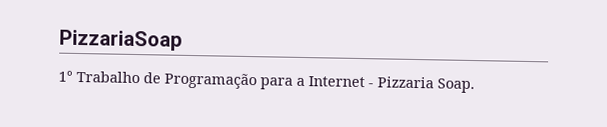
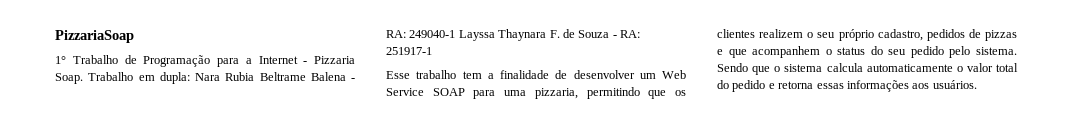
(475, 86) none -> [88,72,355,84] [386,29,640,41] [386,47,432,55] [386,70,686,79] [386,87,686,99] [717,29,1017,41] [717,46,1017,58] [717,63,1018,75] [717,80,977,92] Trabalho em dupla: Nara Rubia Beltrame Balena - RA: 249040-1 Layssa Thaynara F. de Souza - RA: 251917-1 // Esse trabalho tem a finalidade de desenvolver um Web Service SOAP para uma pizzaria, permitindo que os clientes realizem o seu próprio cadastro, pedidos de pizzas e que acompanhem o status do seu pedido pelo sistema. Sendo que o sistema calcula automaticamente o valor total do pedido e retorna essas informações aos usuários.

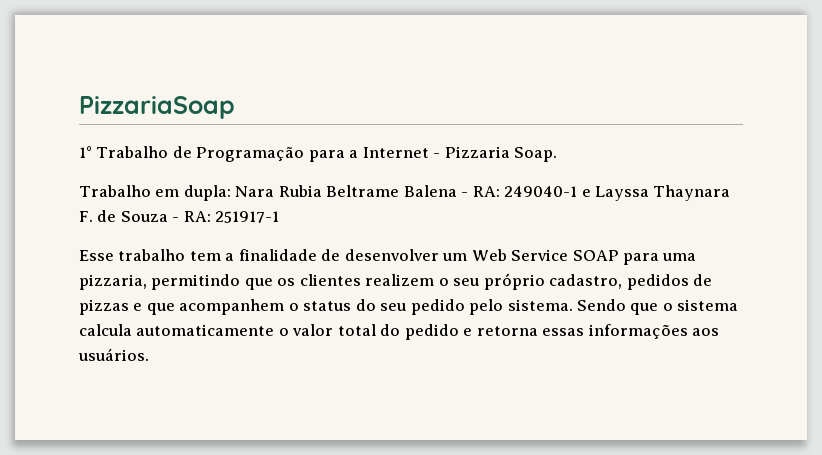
(83, 78) none -> (558, 154) //
(456, 34) none -> [581,189,591,197] e

